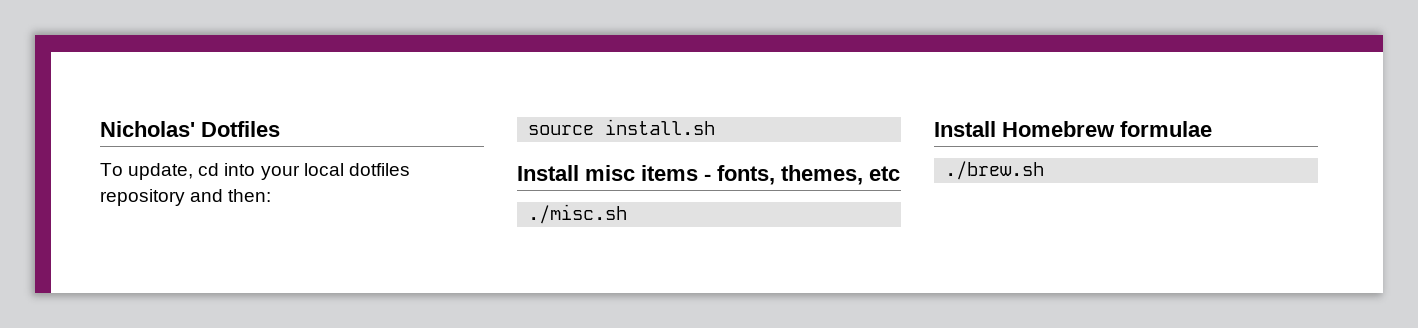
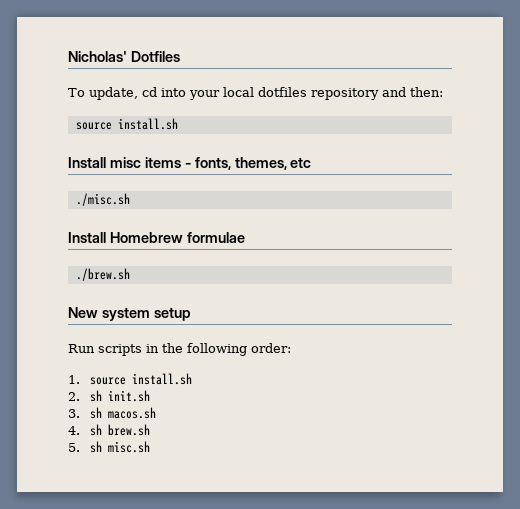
(1045, 170) none -> [68,307,191,321] [68,343,291,356] [68,373,193,385] [68,390,151,402] [68,407,157,419] [68,424,151,436] [68,441,151,453] // New system setup // Run scripts in the following order: // 1. source install.sh // 2. sh init.sh // 3. sh macos.sh // 4. sh brew.sh // 5. sh misc.sh

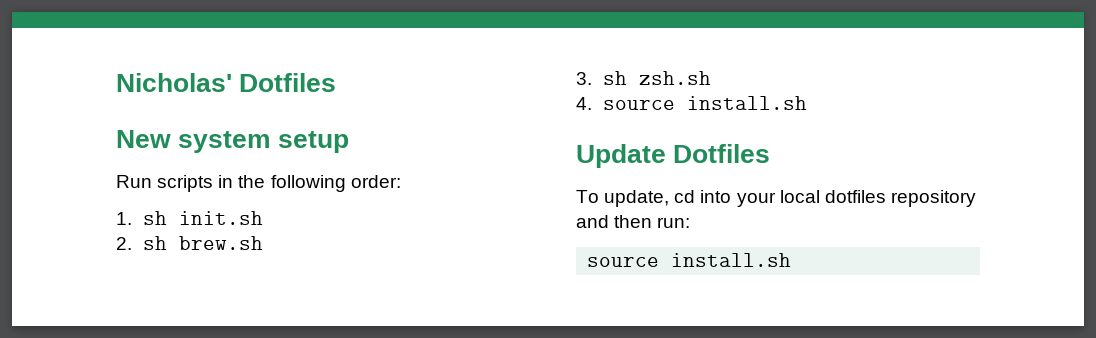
[68,87,443,100] [75,118,178,130] [68,157,312,170] [75,193,130,206] [68,232,245,243] [75,268,130,281] // To update, cd into your local dotfiles repository and then: // source install.sh // Install misc items - fonts, themes, etc // ./misc.sh // Install Homebrew formulae // ./brew.sh -> (337, 82) none
[90,373,193,385] [68,392,80,401] source install.sh // 2. -> (132, 218) none
[68,407,157,419] [68,424,151,436] [68,441,151,453] 3. sh macos.sh // 4. sh brew.sh // 5. sh misc.sh -> [116,236,264,250] [576,71,712,85] [576,96,808,110] [576,144,771,168] [576,190,976,207] [576,215,691,228] [587,253,792,267] 2. sh brew.sh // 3. sh zsh.sh // 4. source install.sh // Update Dotfiles // To update, cd into your local dotfiles repository and then run: // source install.sh

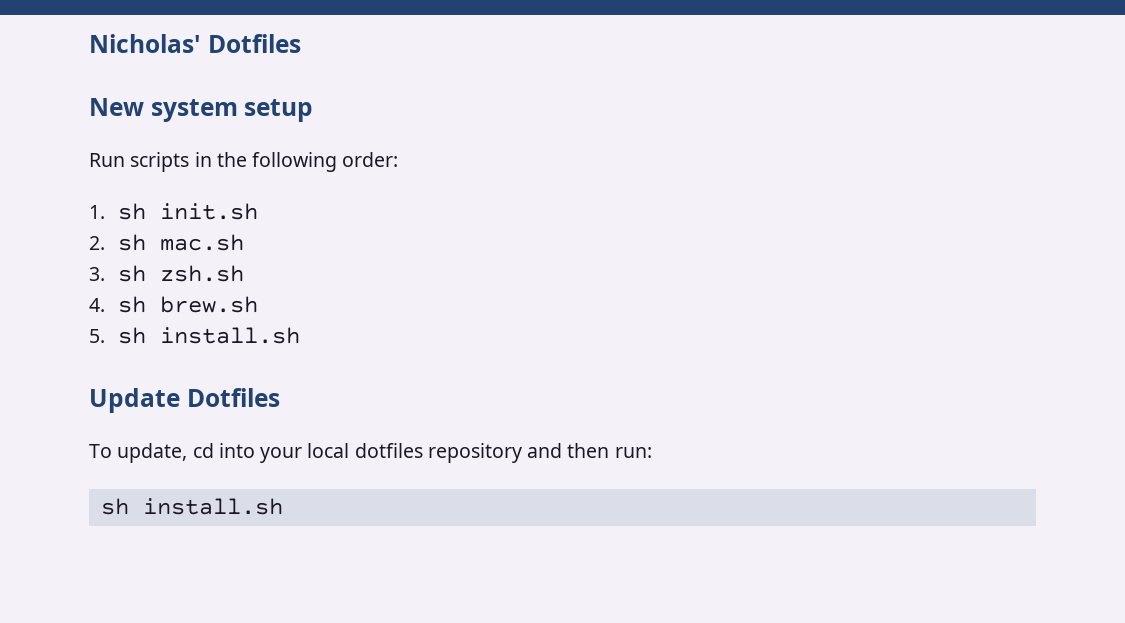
[179,236,264,250] brew.sh -> [160,234,245,251] mac.sh
[603,100,676,110] source -> [118,296,259,313] [89,327,147,344] sh brew.sh // 5. sh
[587,257,660,267] source -> [100,498,129,515] sh

